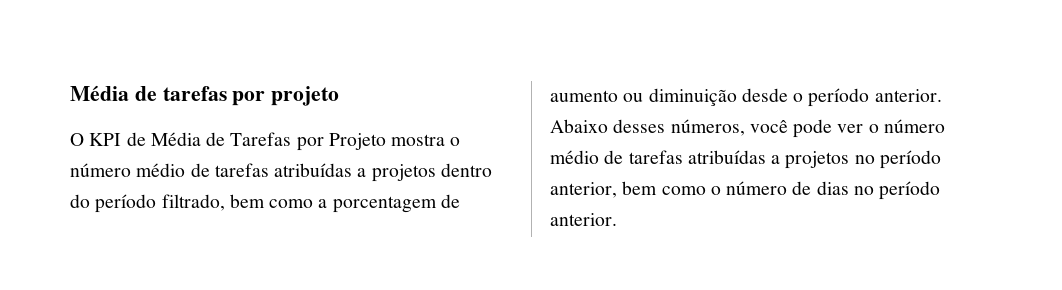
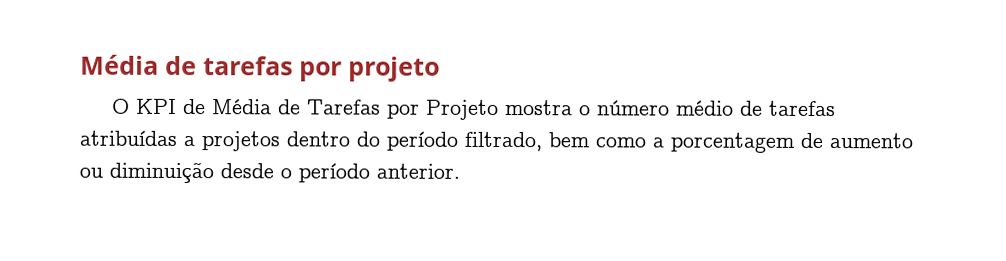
[550,119,945,138] [550,150,941,169] [550,181,941,200] [550,213,617,226] Abaixo desses números, você pode ver o número médio de tarefas atribuídas a projetos no período anterior, bem como o número de dias no período anterior. -> (460, 171) none

